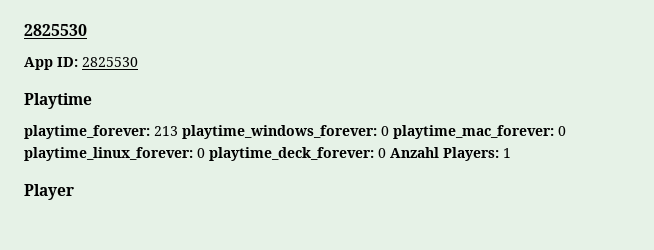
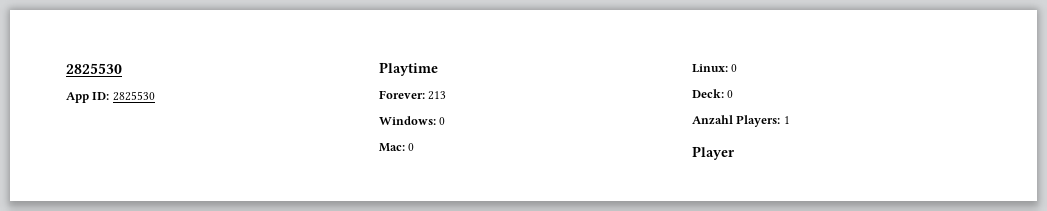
[24,125,150,139] playtime_forever: -> [379,90,425,99] Forever:
[182,125,566,139] [24,147,386,161] playtime_windows_forever: 0 playtime_mac_forever: 0 playtime_linux_forever: 0 playtime_deck_forever: 0 -> [379,116,446,125] [379,143,415,152] [692,64,738,73] [692,89,734,98] // Windows: 0 // Mac: 0 // Linux: 0 // Deck: 0 //

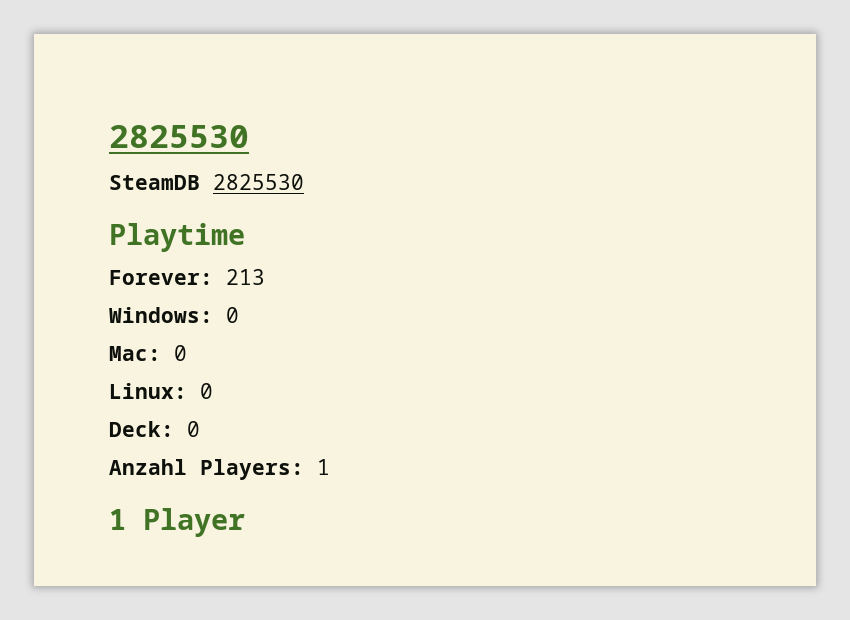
[66,63,122,74] [66,92,110,103] 2825530 // App ID: -> [109,125,249,148] [109,175,200,190] 2825530 // SteamDB
(790, 120) none -> [109,509,126,530] 1

